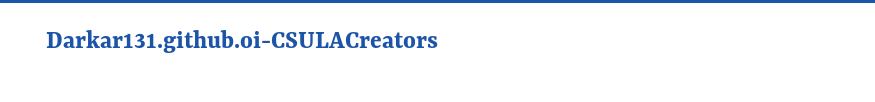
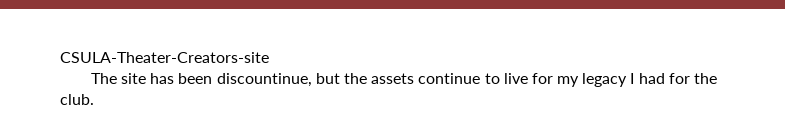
[46,30,438,53] Darkar131.github.oi-CSULACreators -> [60,52,269,63] [90,73,718,87] [60,94,94,105] CSULA-Theater-Creators-site // The site has been discountinue, but the assets continue to live for my legacy I had for the club.

